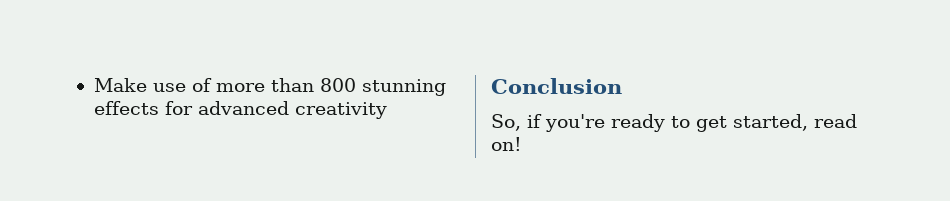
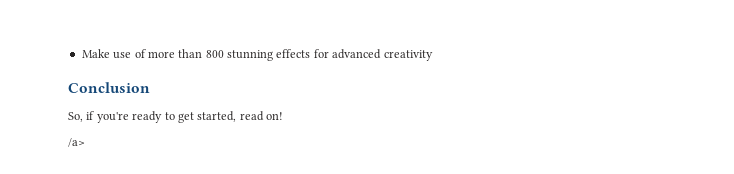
(522, 144) none -> [68,138,85,147] // /a>

